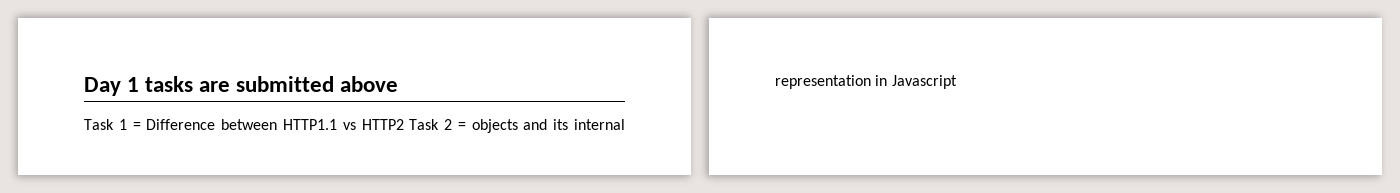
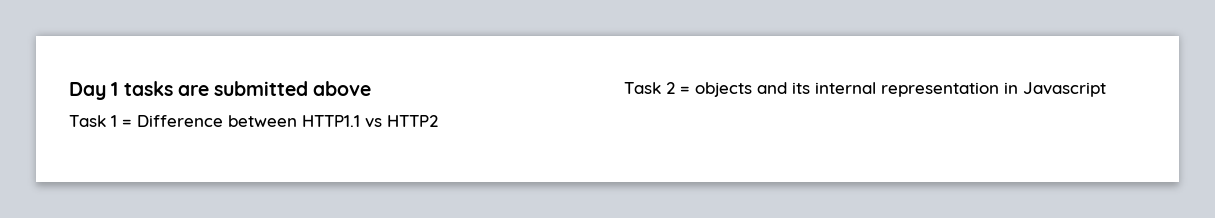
(404, 124) none -> (438, 121) //

